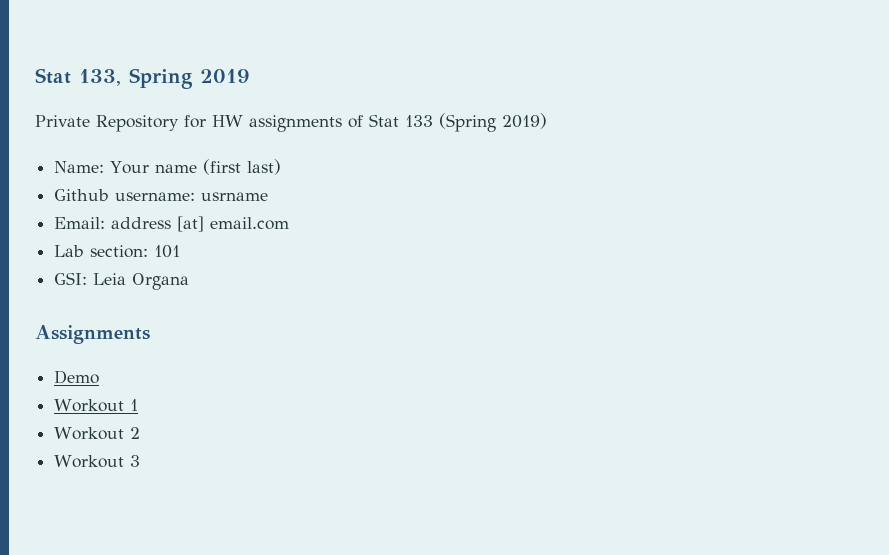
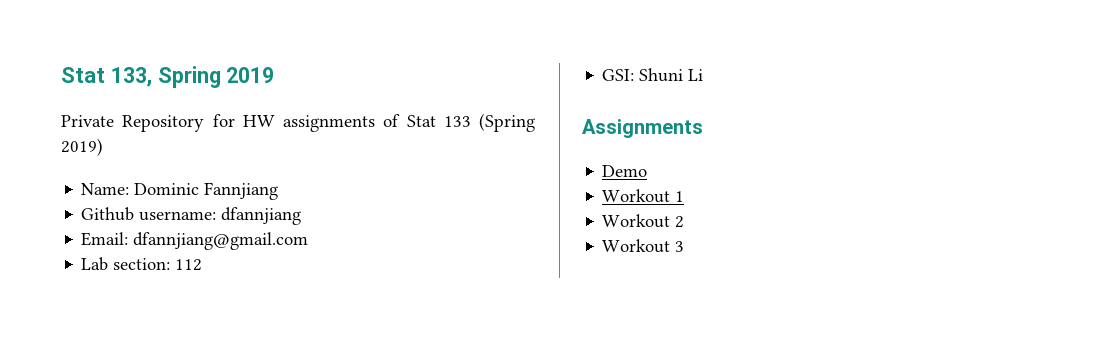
[110,159,282,175] Your name (first last) -> [134,182,279,200] Dominic Fannjiang
[201,192,269,201] usrname -> [221,207,302,225] dfannjiang
[111,216,290,232] address [at] email.com -> [133,232,309,250] dfannjiang@gmail.com
[154,245,181,258] 101 -> [175,259,203,271] 112
[93,273,190,290] Leia Organa -> [639,68,704,82] Shuni Li

